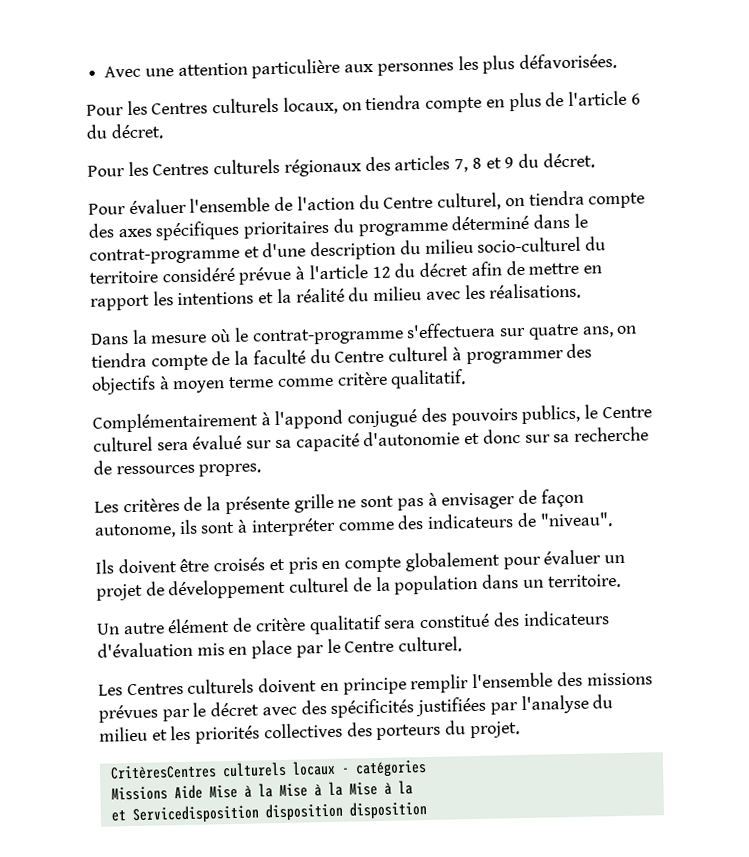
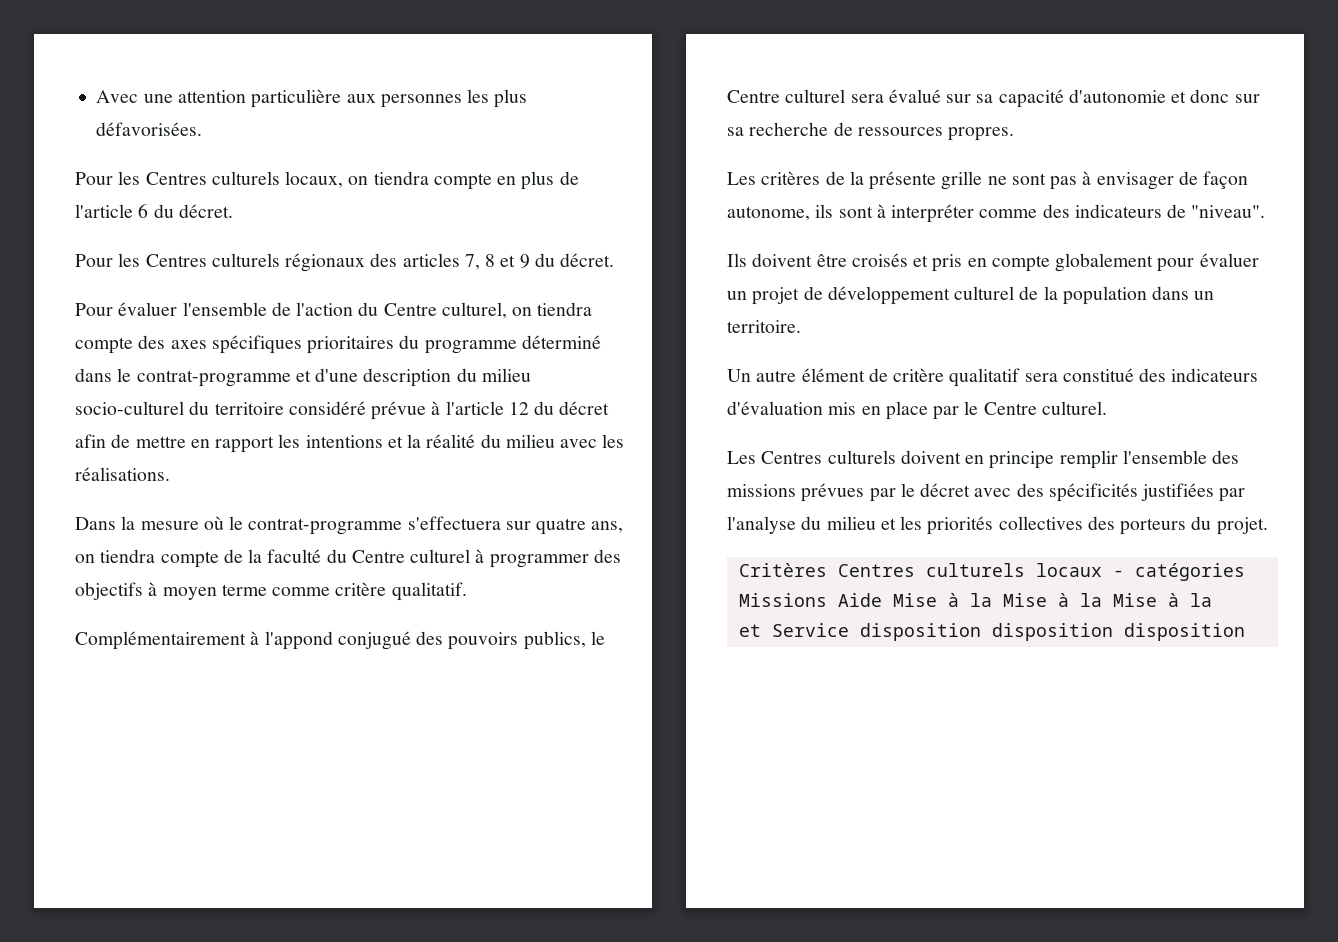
[109,764,217,780] CritèresCentres -> [738,563,915,577] Critères Centres
[131,801,428,825] Servicedisposition disposition disposition -> [771,623,1245,641] Service disposition disposition disposition

